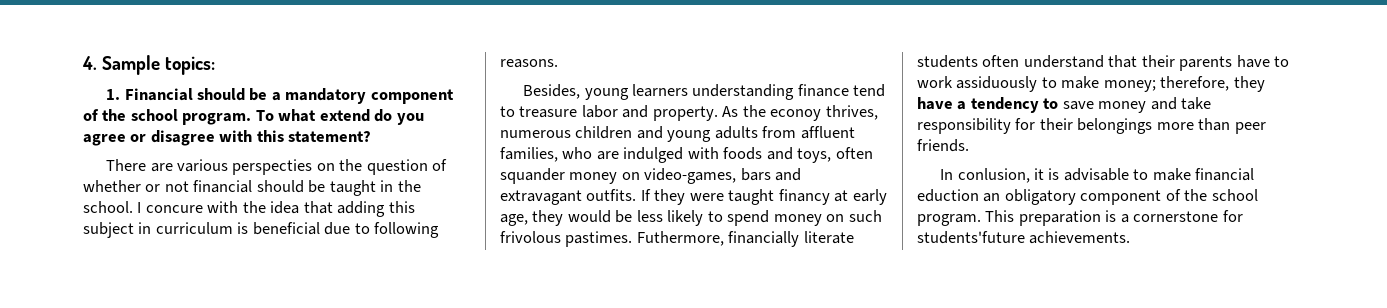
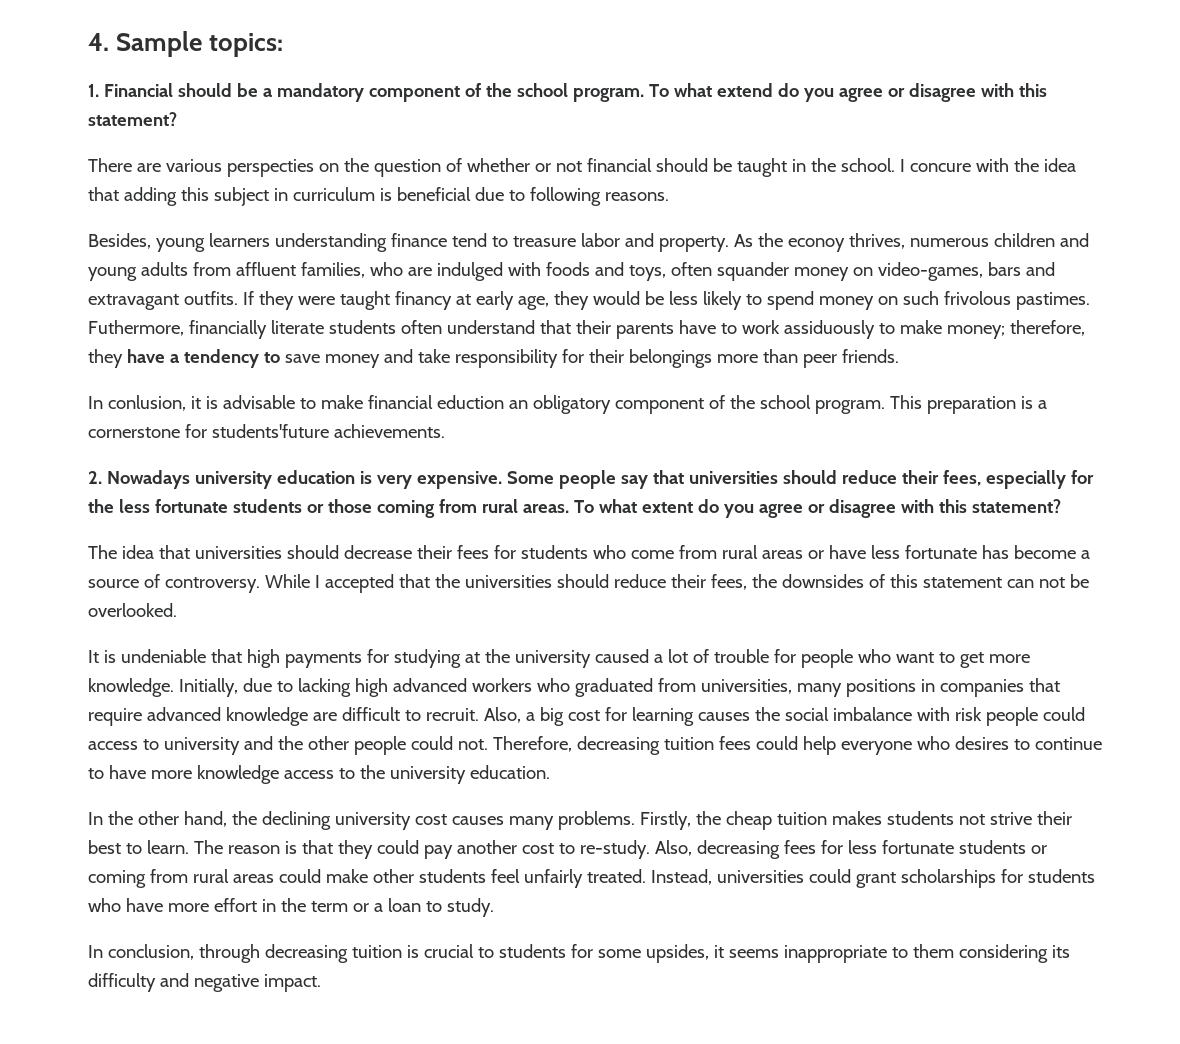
(1131, 237) none -> [88,470,1094,489] [88,499,1061,518] [88,545,1090,559] [88,574,1089,593] [88,603,177,617] [88,649,1030,668] [88,678,1060,697] [88,707,1085,726] [88,736,1102,755] [88,765,550,784] [88,811,1072,830] [88,840,1047,859] [88,869,1095,888] [88,898,494,917] [88,944,1070,963] [88,973,321,992] // 2. Nowadays university education is very expensive. Some people say that universities should reduce their fees, especially for the less fortunate students or those coming from rural areas. To what extent do you agree or disagree with this statement? // The idea that universities should decrease their fees for students who come from rural areas or have less fortunate has become a source of controversy. While I accepted that the universities should reduce their fees, the downsides of this statement can not be overlooked. // It is undeniable that high payments for studying at the university caused a lot of trouble for people who want to get more knowledge. Initially, due to lacking high advanced workers who graduated from universities, many positions in companies that require advanced knowledge are difficult to recruit. Also, a big cost for learning causes the social imbalance with risk people could access to university and the other people could not. Therefore, decreasing tuition fees could help everyone who desires to continue to have more knowledge access to the university education. // In the other hand, the declining university cost causes many problems. Firstly, the cheap tuition makes students not strive their best to learn. The reason is that they could pay another cost to re-study. Also, decreasing fees for less fortunate students or coming from rural areas could make other students feel unfairly treated. Instead, universities could grant scholarships for students who have more effort in the term or a loan to study. // In conclusion, through decreasing tuition is crucial to students for some upsides, it seems inappropriate to them considering its difficulty and negative impact.

